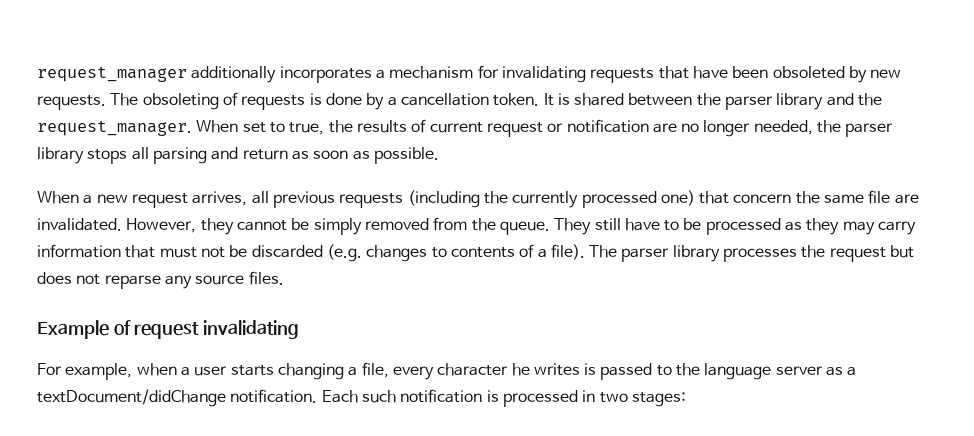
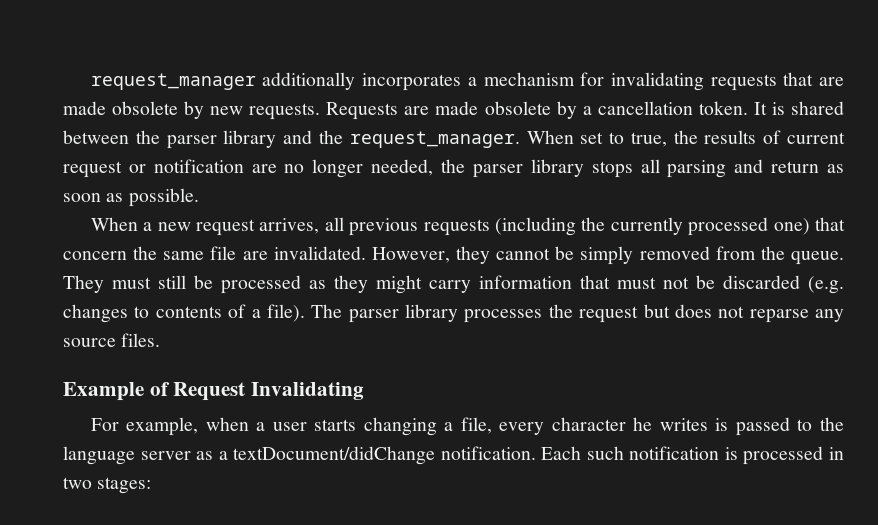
[692,66,902,83] [37,92,362,110] have been obsoleted by new requests. The obsoleting of requests is done -> [818,77,844,86] [63,101,551,120] are made obsolete by new requests. Requests are made obsolete
[594,218,680,231] still have to -> [112,275,186,289] must still
[842,221,875,235] may -> [376,275,422,294] might
[134,320,300,339] request invalidating -> [173,382,365,401] Request Invalidating

